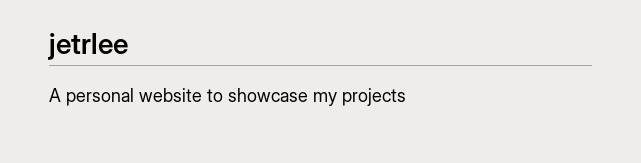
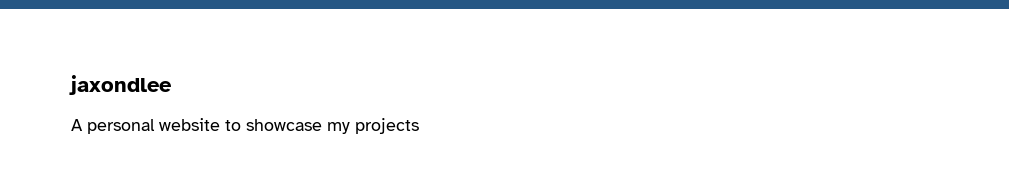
[48,33,128,60] jetrlee -> [69,75,172,95] jaxondlee

